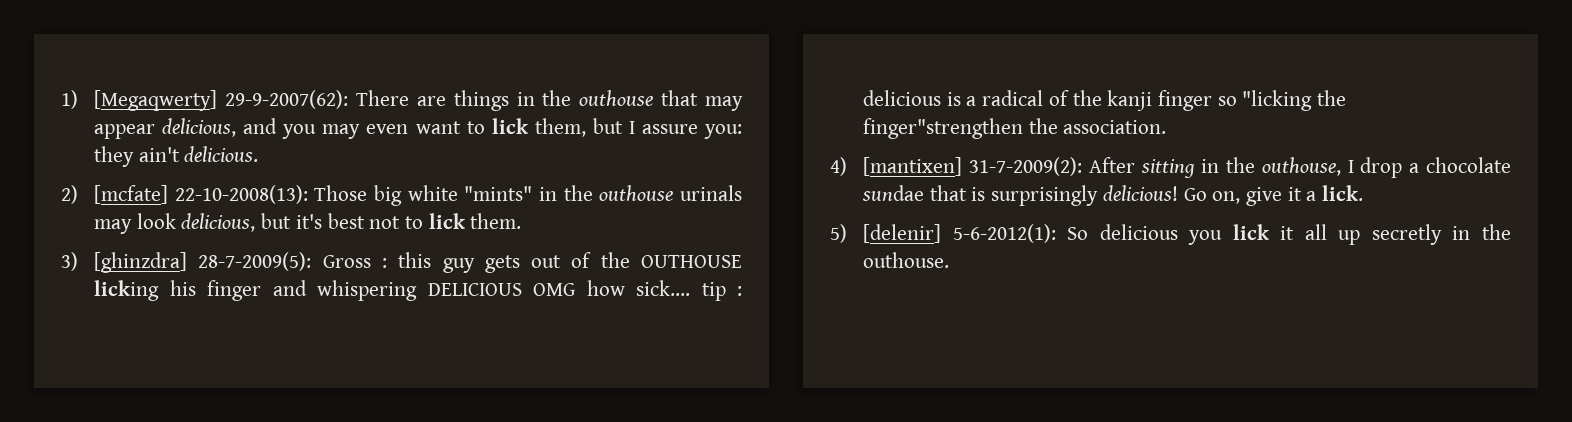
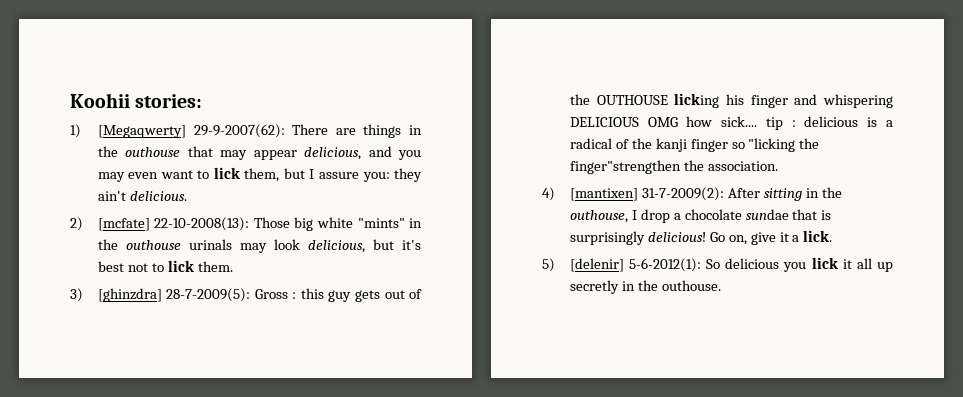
(61, 99) none -> [70,93,203,108] Koohii stories: //

